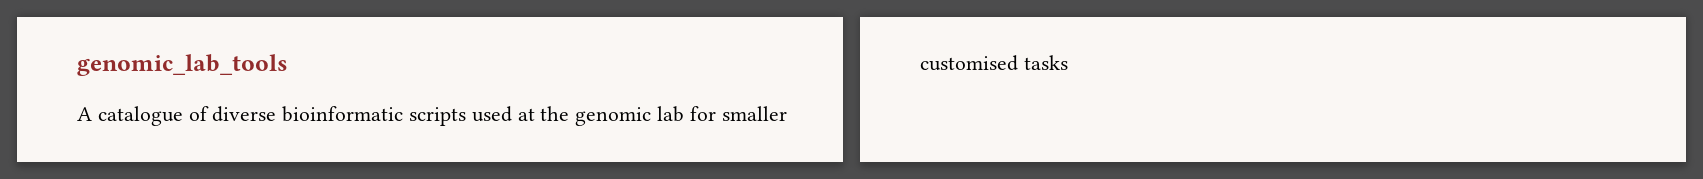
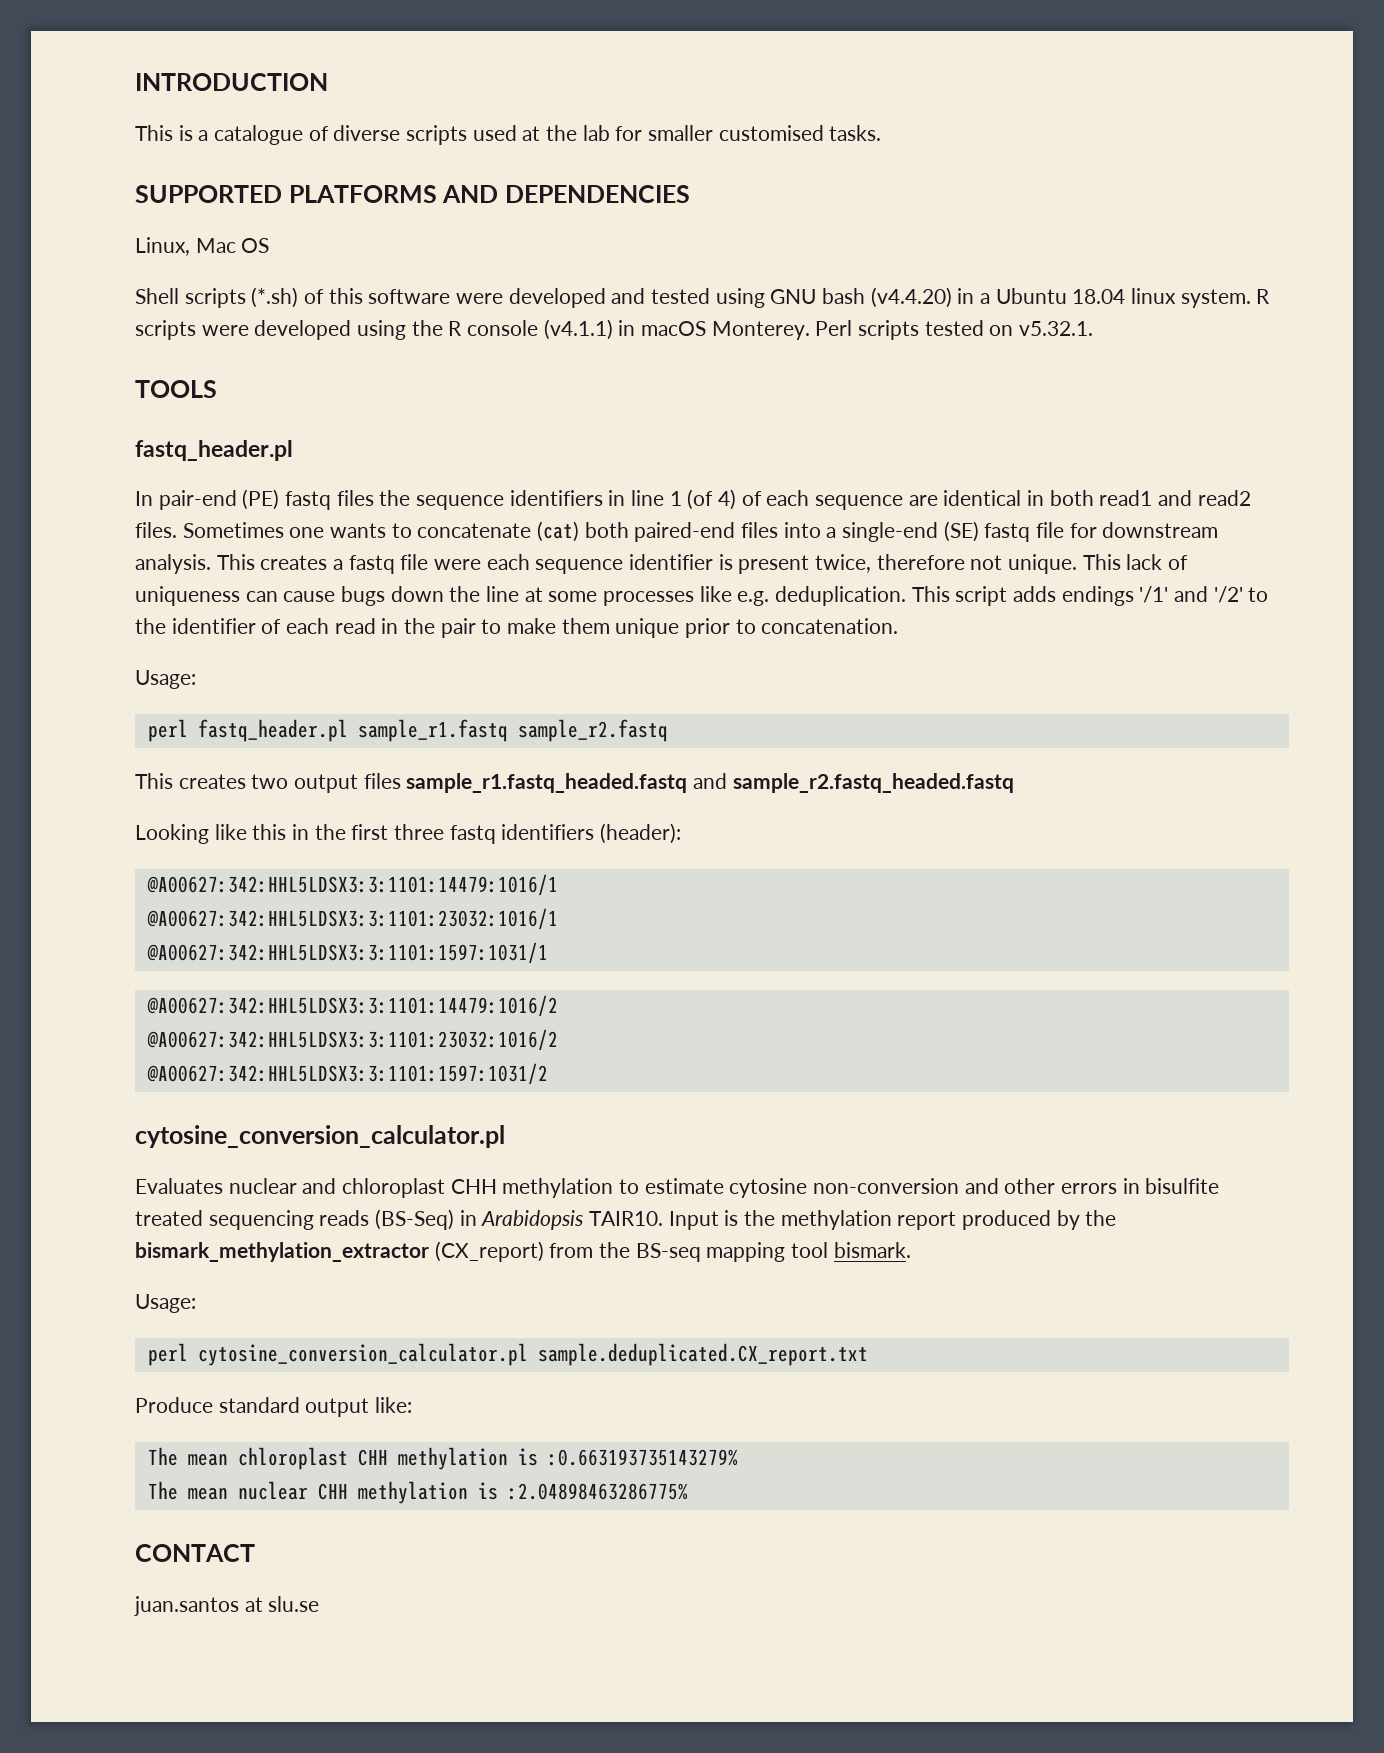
[77,54,288,76] [77,107,92,121] genomic_lab_tools // A -> [135,73,328,91] [135,125,209,141] INTRODUCTION // This is a
[282,106,404,122] bioinformatic -> (401, 133) none
[575,107,652,126] genomic -> (578, 133) none
[1023,55,1068,70] tasks -> [829,125,882,141] [135,185,690,203] [135,237,270,256] [135,287,1271,308] [135,319,1094,340] [135,380,217,398] [135,440,293,461] [135,489,1251,510] [135,521,1219,542] [135,554,1189,574] [135,586,1269,606] [135,618,899,638] [135,670,196,689] [147,719,668,742] [135,773,1014,793] [135,823,682,844] [146,874,558,896] [146,908,558,930] [146,942,548,964] [146,995,558,1017] [146,1029,558,1051] [146,1063,548,1085] [135,1125,505,1148] [135,1178,1220,1198] [135,1209,1117,1230] [135,1241,911,1262] [135,1294,196,1313] [147,1343,868,1366] [135,1397,413,1417] [147,1447,738,1470] [147,1481,688,1504] [135,1544,255,1562] [134,1596,320,1616] tasks. // SUPPORTED PLATFORMS AND DEPENDENCIES // Linux, Mac OS // Shell scripts (*.sh) of this software were developed and tested using GNU bash (v4.4.20) in a Ubuntu 18.04 linux system. R scripts were developed using the R console (v4.1.1) in macOS Monterey. Perl scripts tested on v5.32.1. // TOOLS // fastq_header.pl // In pair-end (PE) fastq files the sequence identifiers in line 1 (of 4) of each sequence are identical in both read1 and read2 files. Sometimes one wants to concatenate (cat) both paired-end files into a single-end (SE) fastq file for downstream analysis. This creates a fastq file were each sequence identifier is present twice, therefore not unique. This lack of uniqueness can cause bugs down the line at some processes like e.g. deduplication. This script adds endings '/1' and '/2' to the identifier of each read in the pair to make them unique prior to concatenation. // Usage: // perl fastq_header.pl sample_r1.fastq sample_r2.fastq // This creates two output files sample_r1.fastq_headed.fastq and sample_r2.fastq_headed.fastq // Looking like this in the first three fastq identifiers (header): // @A00627:342:HHL5LDSX3:3:1101:14479:1016/1 // @A00627:342:HHL5LDSX3:3:1101:23032:1016/1 // @A00627:342:HHL5LDSX3:3:1101:1597:1031/1 // @A00627:342:HHL5LDSX3:3:1101:14479:1016/2 // @A00627:342:HHL5LDSX3:3:1101:23032:1016/2 // @A00627:342:HHL5LDSX3:3:1101:1597:1031/2 // cytosine_conversion_calculator.pl // Evaluates nuclear and chloroplast CHH methylation to estimate cytosine non-conversion and other errors in bisulfite treated sequencing reads (BS-Seq) in Arabidopsis TAIR10. Input is the methylation report produced by the bismark_methylation_extractor (CX_report) from the BS-seq mapping tool bismark. // Usage: // perl cytosine_conversion_calculator.pl sample.deduplicated.CX_report.txt // Produce standard output like: // The mean chloroplast CHH methylation is :0.663193735143279% // The mean nuclear CHH methylation is :2.04898463286775% // CONTACT // juan.santos at slu.se

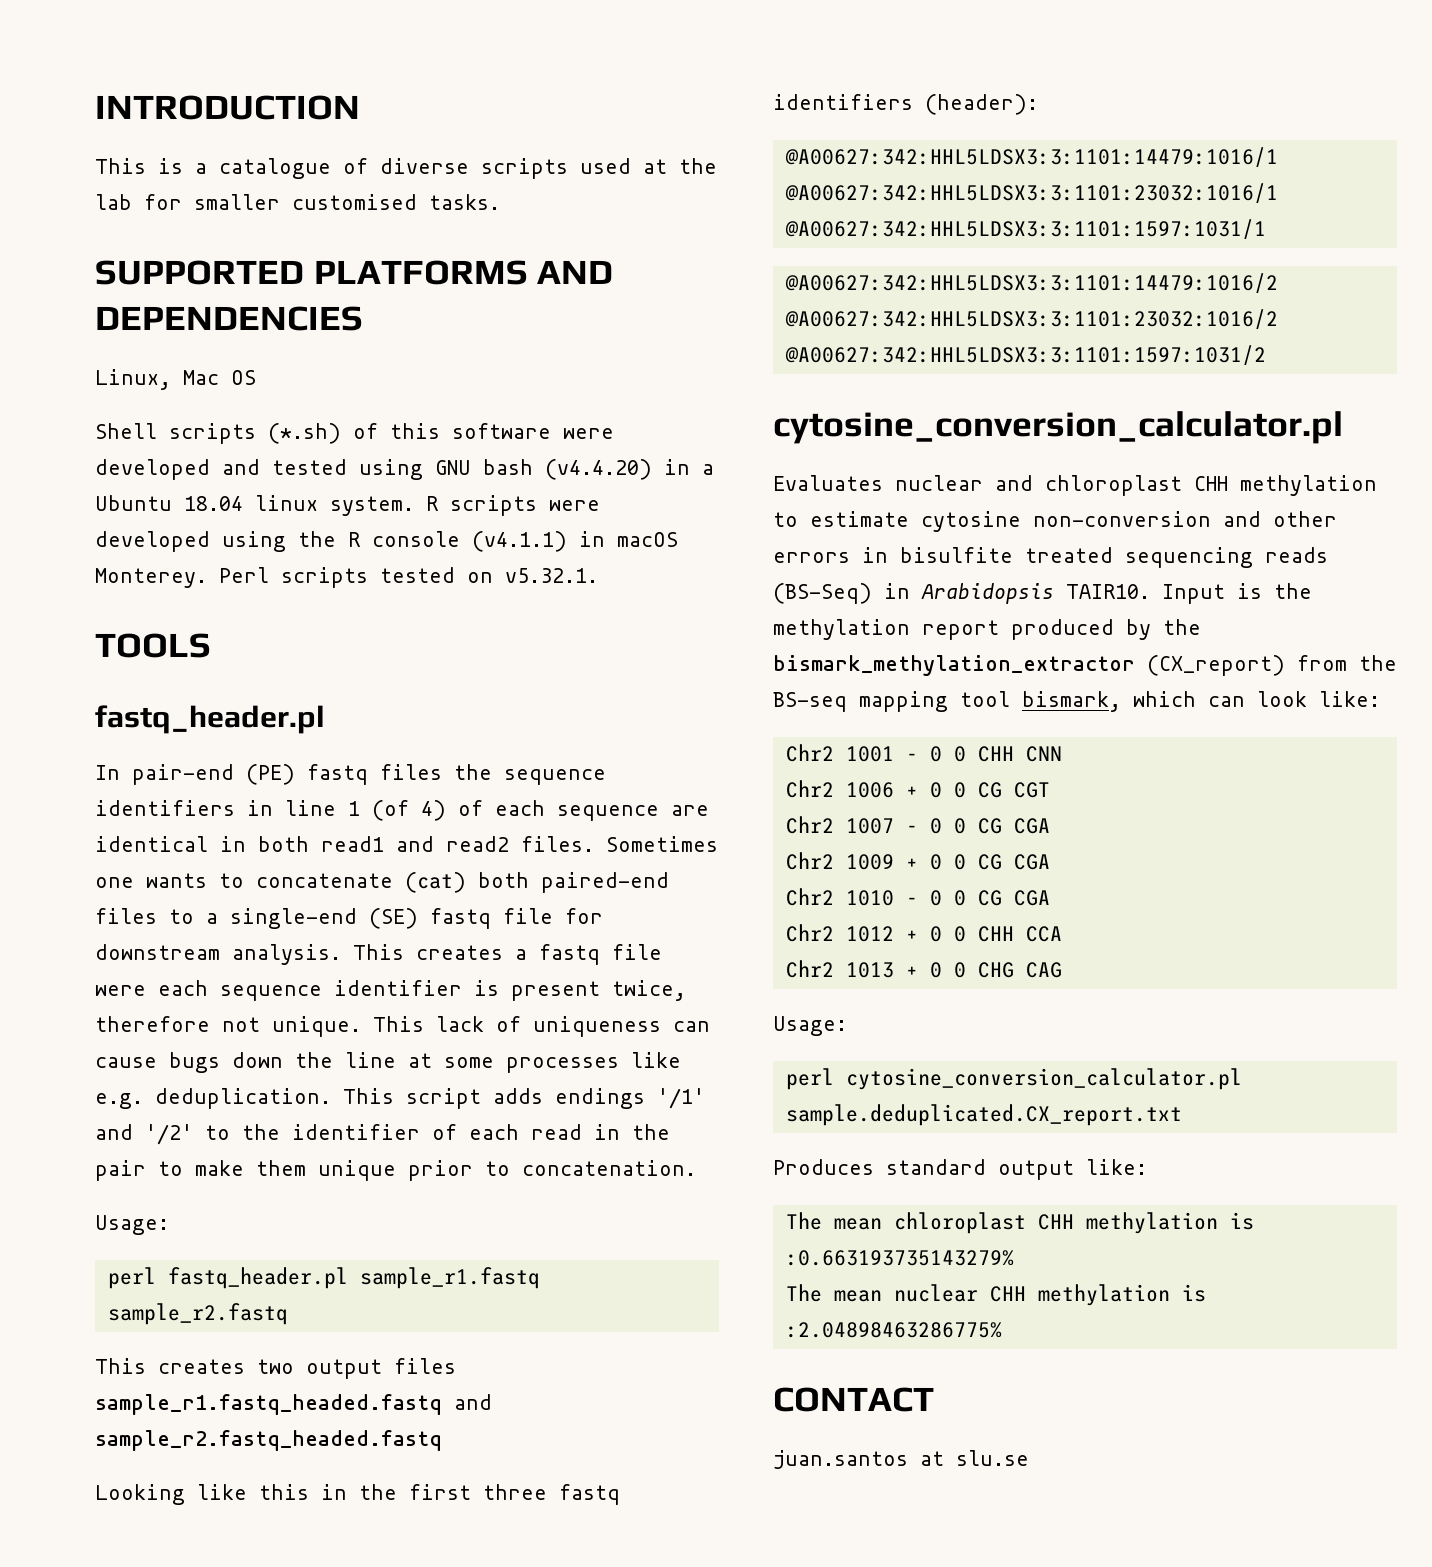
[783,522,821,538] into -> [169,909,194,924] to
[833,1242,911,1258] bismark. -> [1022,691,1380,712] [785,744,1062,762] [785,780,1050,798] [785,816,1050,834] [785,852,1050,870] [785,888,1050,906] [785,924,1062,942] [785,960,1062,978] bismark, which can look like: // Chr2 1001 - 0 0 CHH CNN // Chr2 1006 + 0 0 CG CGT // Chr2 1007 - 0 0 CG CGA // Chr2 1009 + 0 0 CG CGA // Chr2 1010 - 0 0 CG CGA // Chr2 1012 + 0 0 CHH CCA // Chr2 1013 + 0 0 CHG CAG
[135,1397,213,1413] Produce -> [773,1159,874,1175] Produces

